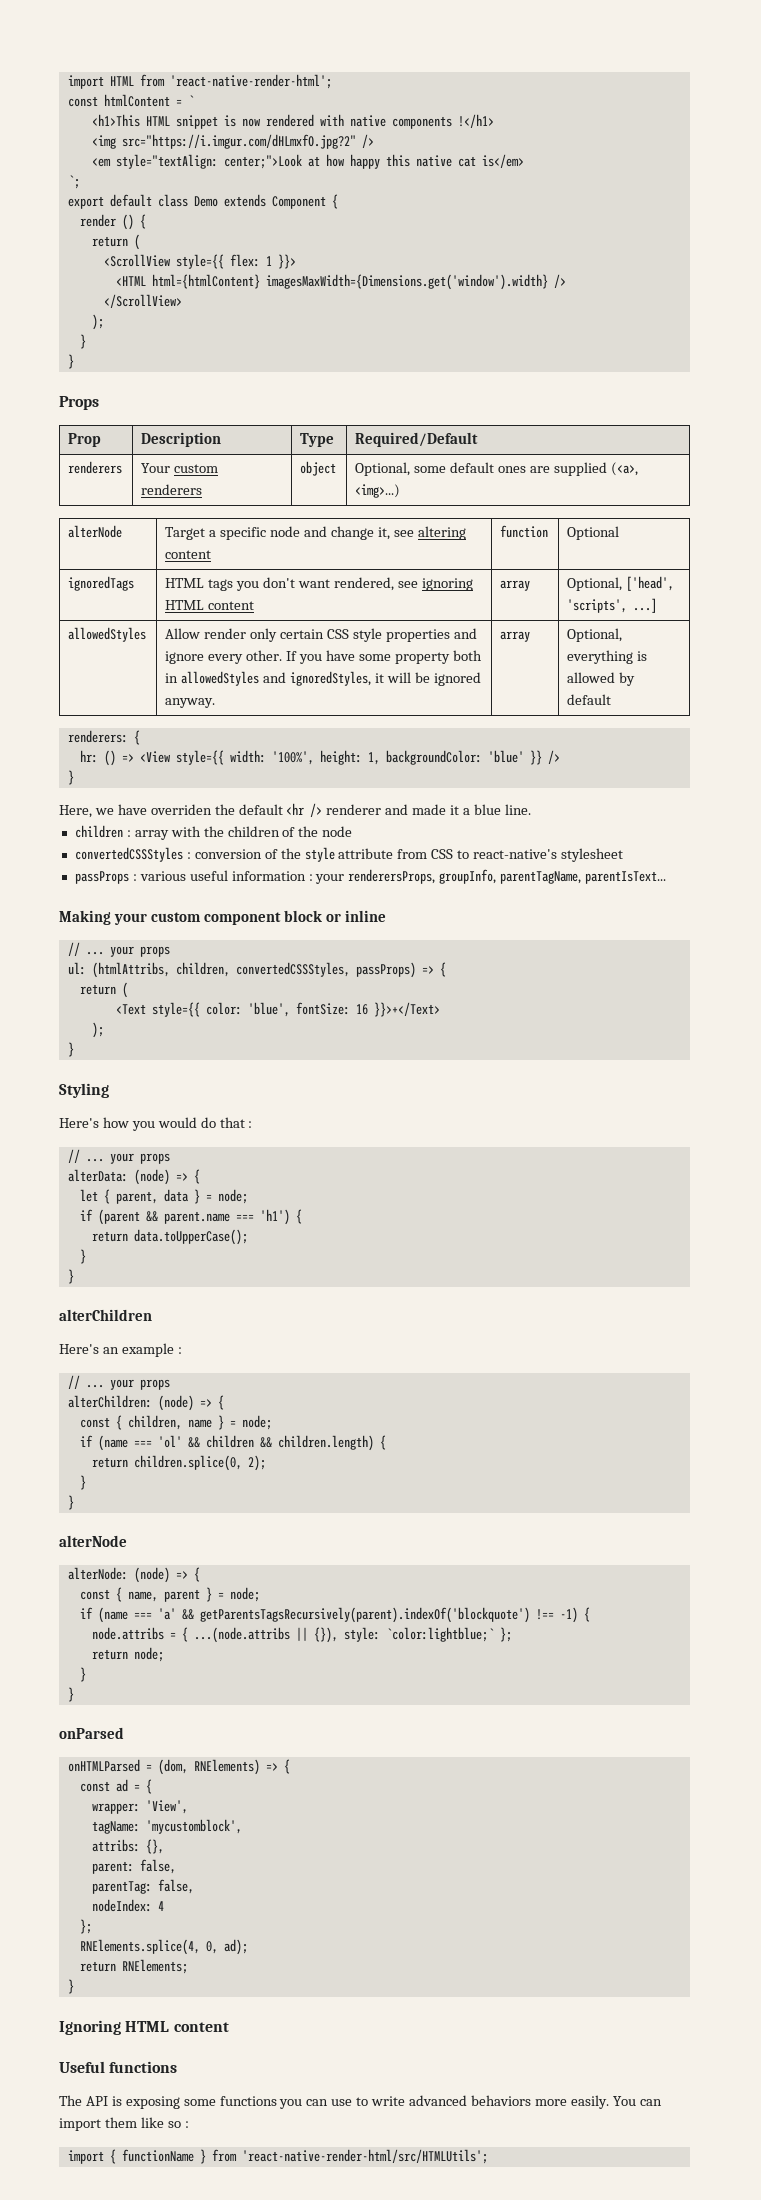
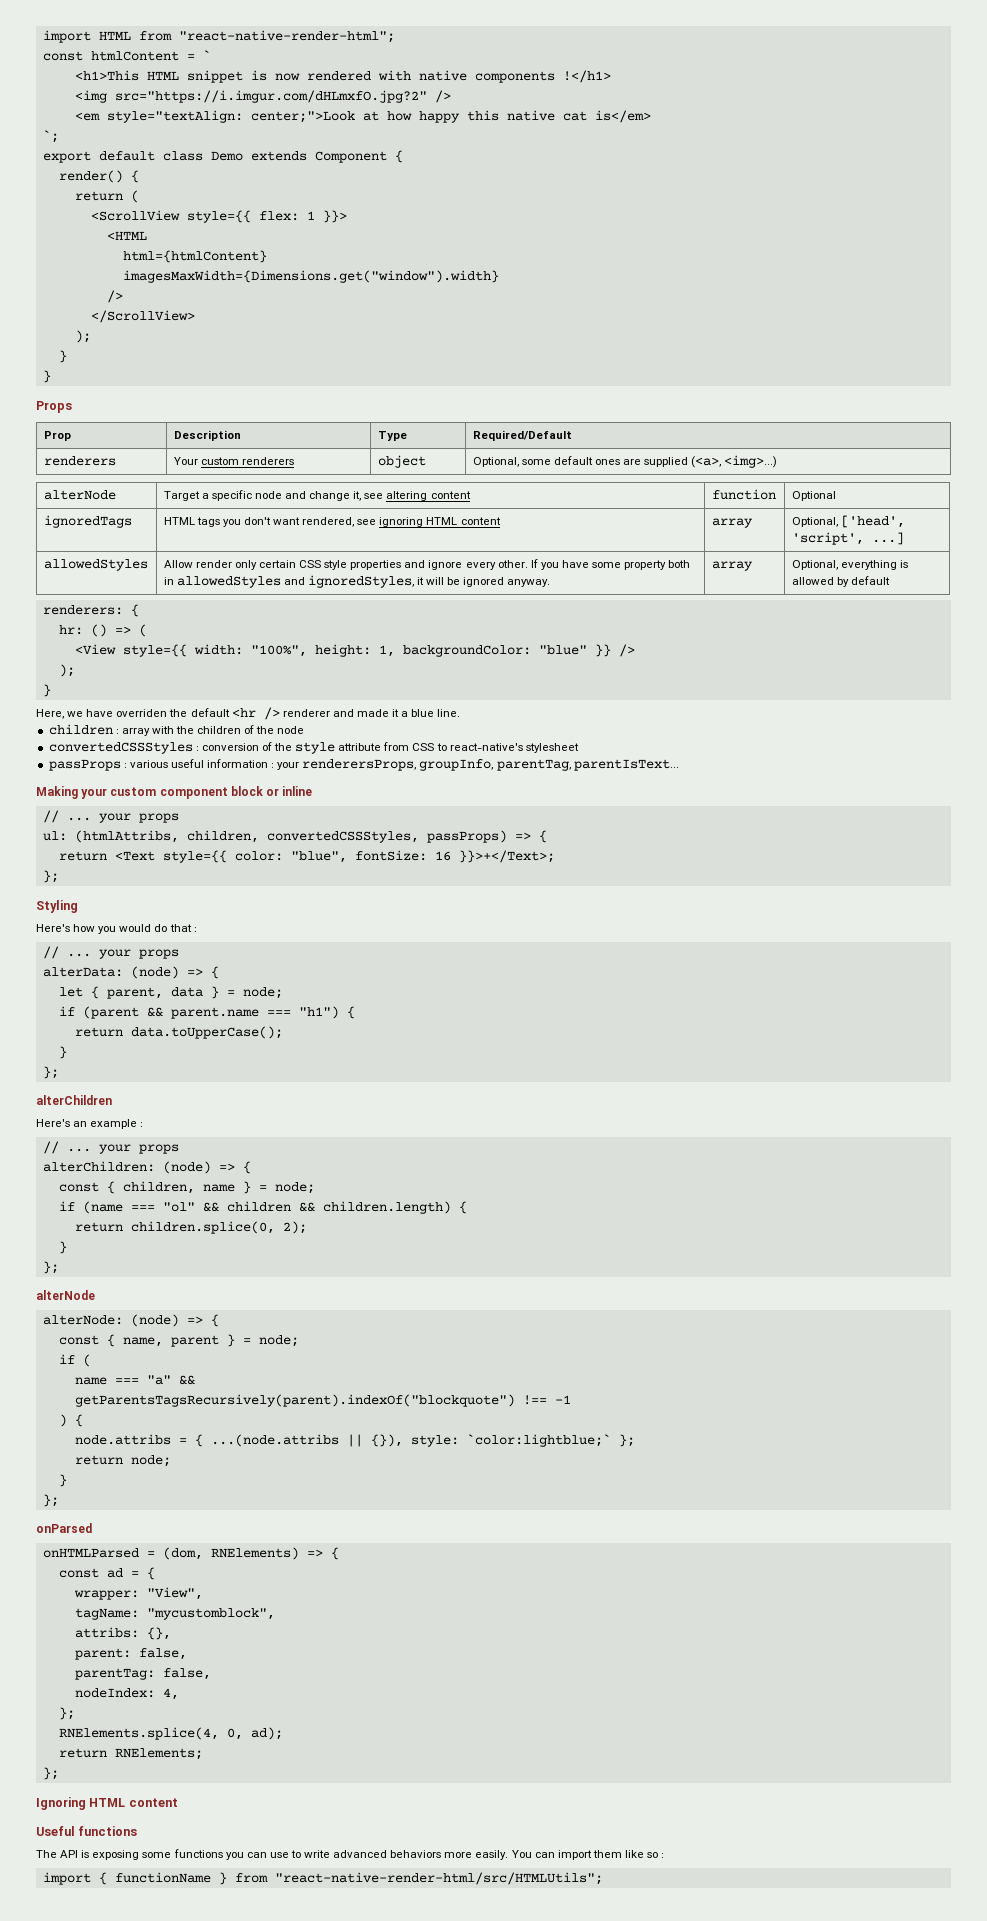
[169,74,332,89] 'react-native-render-html'; -> [178,30,395,43] "react-native-render-html";
[79,214,134,230] render () -> [58,170,123,183] render()
(146, 281) none -> (147, 235) //
[265,274,548,290] imagesMaxWidth={Dimensions.get('window').width} -> [122,270,499,283] // imagesMaxWidth={Dimensions.get("window").width} //
[567,599,628,613] 'scripts', -> [791,532,864,545] 'script',
(134, 758) none -> [138,624,147,637] ( //
[271,751,314,765] '100%', -> [250,645,307,657] "100%",
[487,750,524,763] 'blue' -> [538,645,587,655] "blue"
(560, 757) none -> [58,664,75,677] // );
[500,871,582,884] parentTagName, -> [496,759,571,771] parentTag,
[121,982,128,998] ( // -> (107, 856) none
[247,1002,290,1017] 'blue', -> [290,851,347,863] "blue",
[373,1002,440,1017] [91,1022,104,1038] [67,1042,74,1057] }}>+</Text> // ); // } -> [458,850,555,863] [42,870,59,883] }}>+</Text>; // };
[259,1209,290,1225] 'h1') -> [298,1006,339,1019] "h1")
[67,1269,74,1284] } -> [42,1066,59,1079] };
[157,1435,182,1448] 'ol' -> [162,1202,195,1212] "ol"
[67,1495,74,1510] } -> [42,1261,59,1274] };
[97,1607,578,1623] (name === 'a' && getParentsTagsRecursively(parent).indexOf('blockquote') !== -1) -> [82,1354,91,1367] [74,1375,195,1385] [74,1394,571,1407] [58,1414,67,1427] ( // name === "a" && // getParentsTagsRecursively(parent).indexOf("blockquote") !== -1 // )
[67,1687,74,1702] } -> [42,1494,59,1507] };
[145,1800,188,1814] 'View', -> [146,1587,203,1600] "View",
[145,1819,242,1834] 'mycustomblock', -> [146,1608,275,1620] "mycustomblock",
[157,1901,164,1911] 4 -> [162,1688,179,1700] 4,
[67,1979,74,1994] } -> [42,1767,59,1780] };
[241,2149,488,2164] 'react-native-render-html/src/HTMLUtils'; -> [274,1872,603,1885] "react-native-render-html/src/HTMLUtils";

